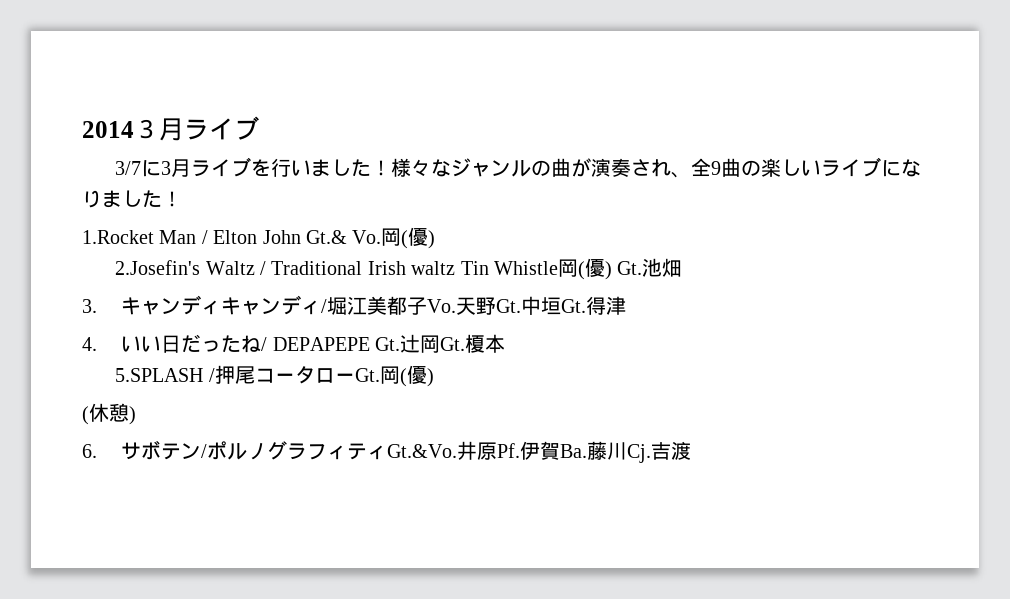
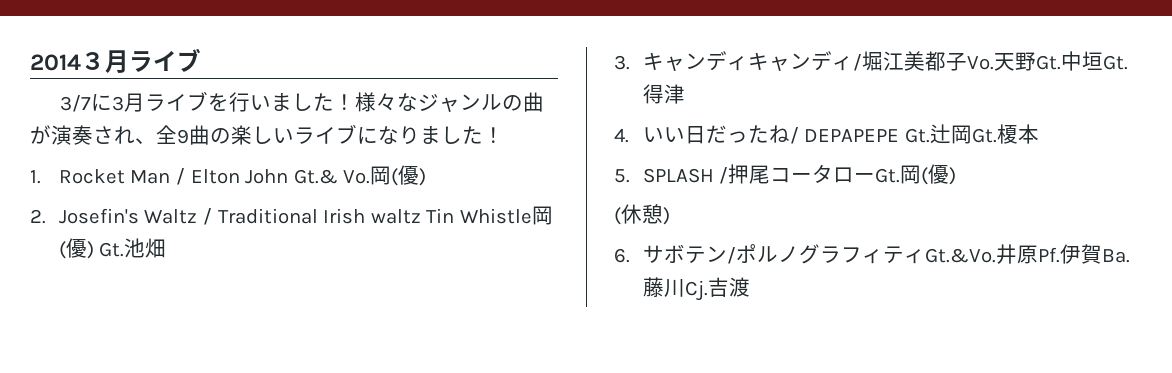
[82,230,154,244] 1.Rocket -> [30,169,125,184] 1. Rocket
[115,260,201,275] 2.Josefin's -> [30,208,139,224] 2. Josefin's
[115,368,204,382] 5.SPLASH -> [614,168,714,183] 5. SPLASH

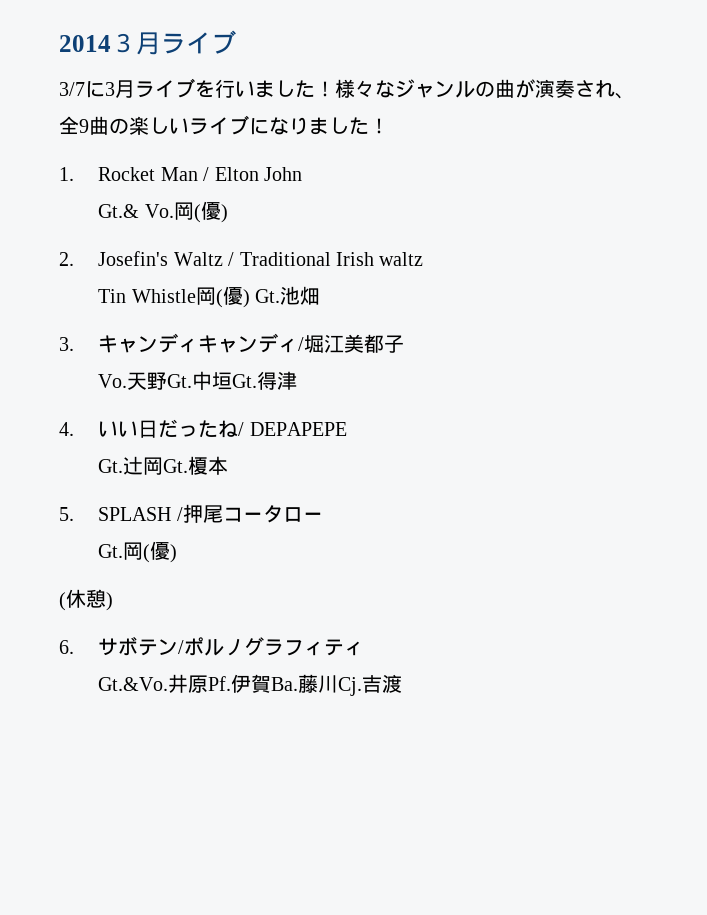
(289, 176) none -> (303, 174) //
(421, 216) none -> (424, 259) //
(967, 61) none -> (405, 344) //
(900, 135) none -> (347, 429) //
(876, 177) none -> (323, 516) //
(925, 256) none -> (365, 648) //

